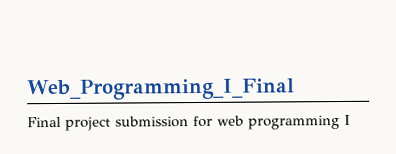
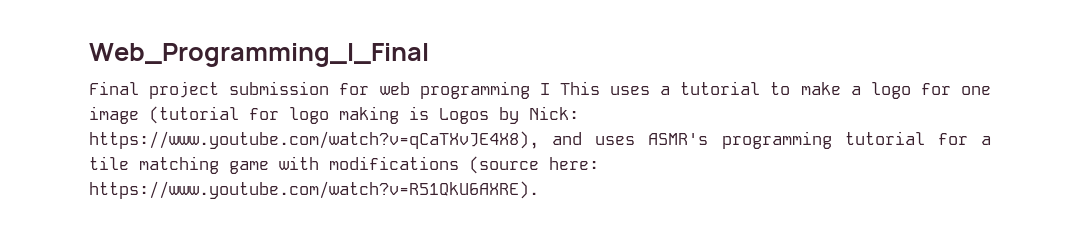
(351, 119) none -> [559,81,991,99] [89,106,579,124] [89,131,991,149] [89,156,599,174] [89,181,539,199] This uses a tutorial to make a logo for one image (tutorial for logo making is Logos by Nick: https://www.youtube.com/watch?v=qCaTXvJE4X8), and uses ASMR's programming tutorial for a tile matching game with modifications (source here: https://www.youtube.com/watch?v=R51QkU6AXRE).

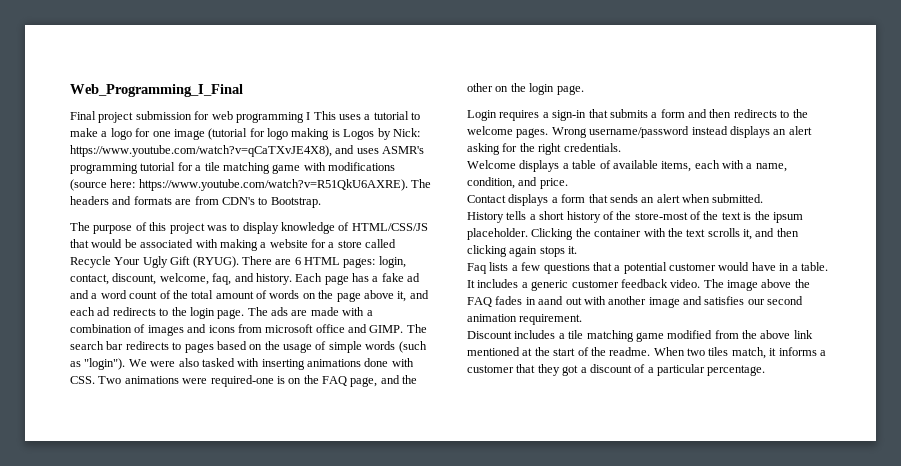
(539, 190) none -> [411,179,432,188] [70,196,321,208] [70,222,428,234] [70,239,397,251] [70,256,406,268] [70,273,421,285] [70,290,429,302] [70,307,373,319] [70,324,427,336] [70,341,427,353] [70,358,414,370] [70,375,418,387] [467,83,584,95] [467,109,808,121] [467,126,812,138] [467,143,621,155] [467,160,787,172] [467,177,568,189] [467,194,764,206] [467,211,803,223] [467,228,799,240] [467,245,578,257] [467,262,828,274] [467,279,810,291] [467,296,804,308] [467,314,583,325] [467,330,813,342] [467,347,826,359] [467,364,766,376] The headers and formats are from CDN's to Bootstrap. // The purpose of this project was to display knowledge of HTML/CSS/JS that would be associated with making a website for a store called Recycle Your Ugly Gift (RYUG). There are 6 HTML pages: login, contact, discount, welcome, faq, and history. Each page has a fake ad and a word count of the total amount of words on the page above it, and each ad redirects to the login page. The ads are made with a combination of images and icons from microsoft office and GIMP. The search bar redirects to pages based on the usage of simple words (such as "login"). We were also tasked with inserting animations done with CSS. Two animations were required-one is on the FAQ page, and the other on the login page. // Login requires a sign-in that submits a form and then redirects to the welcome pages. Wrong username/password instead displays an alert asking for the right credentials. // Welcome displays a table of available items, each with a name, condition, and price. // Contact displays a form that sends an alert when submitted. // History tells a short history of the store-most of the text is the ipsum placeholder. Clicking the container with the text scrolls it, and then clicking again stops it. // Faq lists a few questions that a potential customer would have in a table. It includes a generic customer feedback video. The image above the FAQ fades in aand out with another image and satisfies our second animation requirement. // Discount includes a tile matching game modified from the above link mentioned at the start of the readme. When two tiles match, it informs a customer that they got a discount of a particular percentage.

